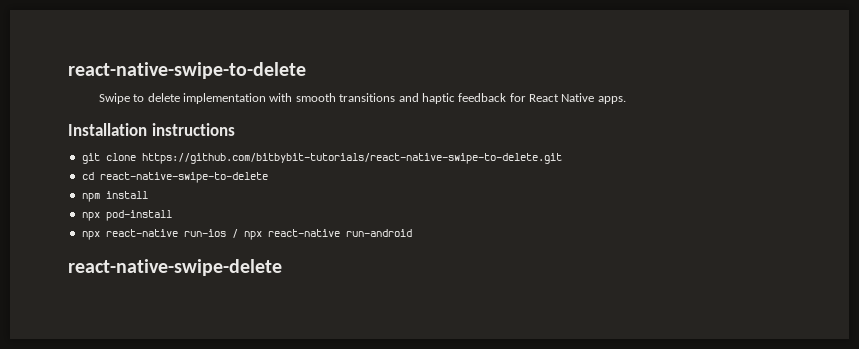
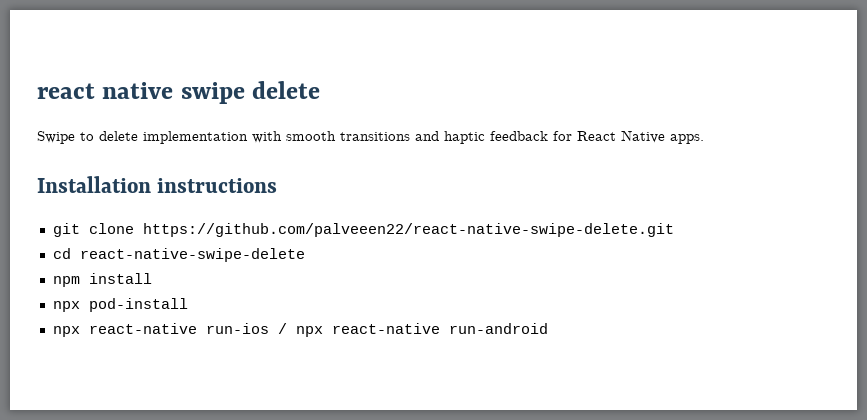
[68,62,306,79] react-native-swipe-to-delete -> [37,81,321,104] react native swipe delete
[141,153,562,164] https://github.com/bitbybit-tutorials/react-native-swipe-to-delete.git -> [142,223,674,237] https://github.com/palveeen22/react-native-swipe-delete.git
[99,172,268,183] react-native-swipe-to-delete -> [79,248,305,262] react-native-swipe-delete
[68,259,282,276] // react-native-swipe-delete -> (548, 328) none

